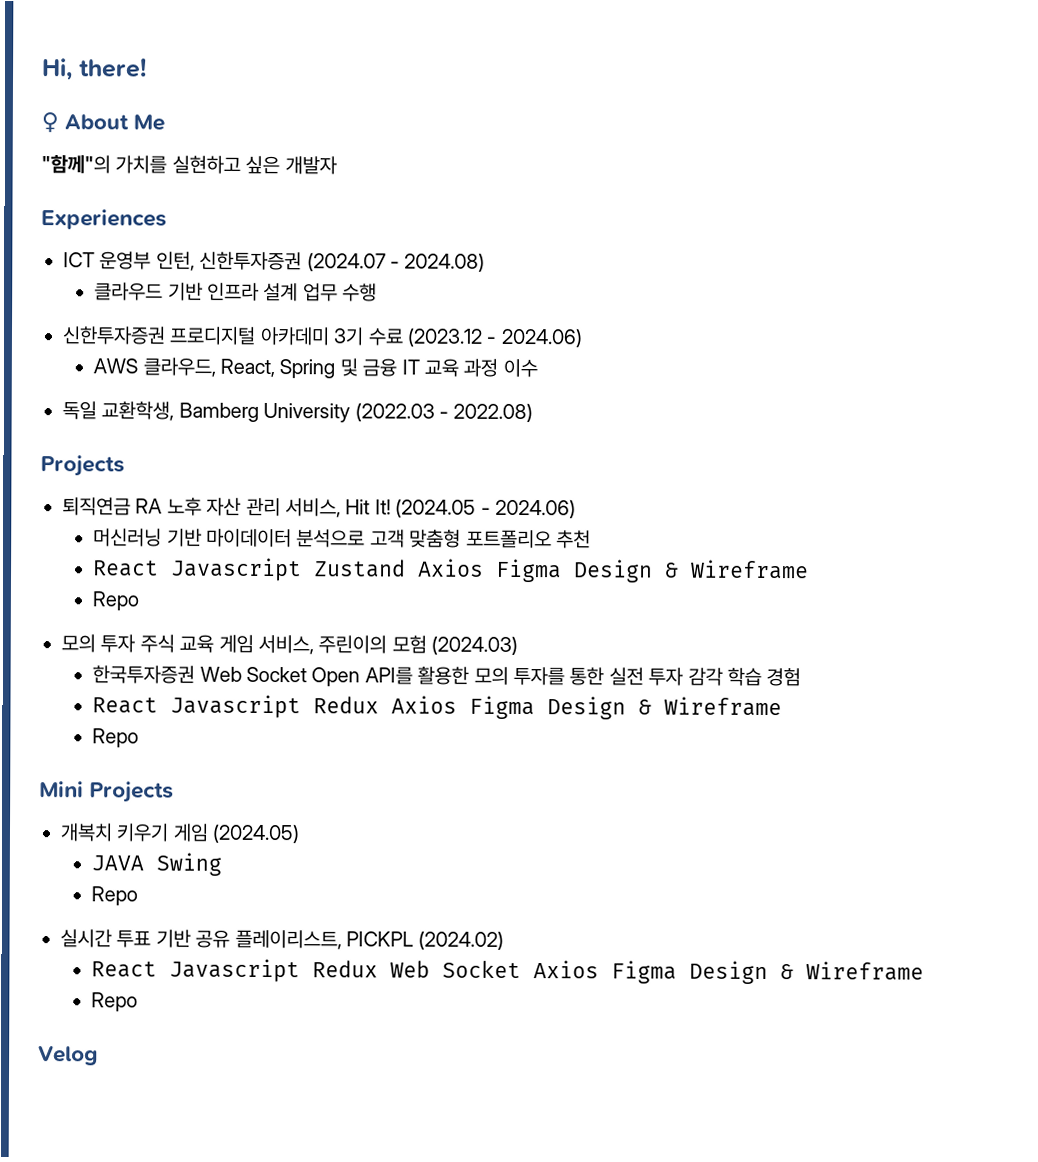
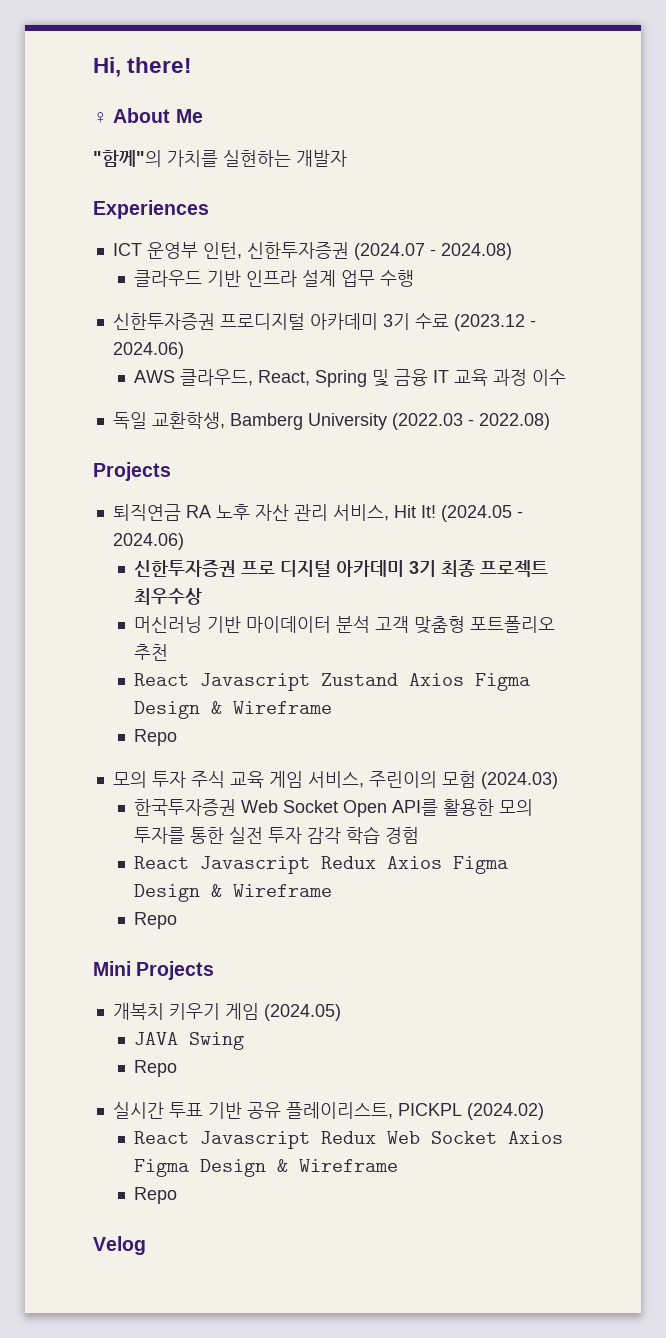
[171,155,281,175] 실현하고 싶은 -> [223,150,291,167] 실현하는
(576, 508) none -> [134,560,549,577] [134,588,203,605] // 신한투자증권 프로 디지털 아카데미 3기 최종 프로젝트 최우수상
[296,529,366,548] 분석으로 -> [336,616,371,633] 분석

